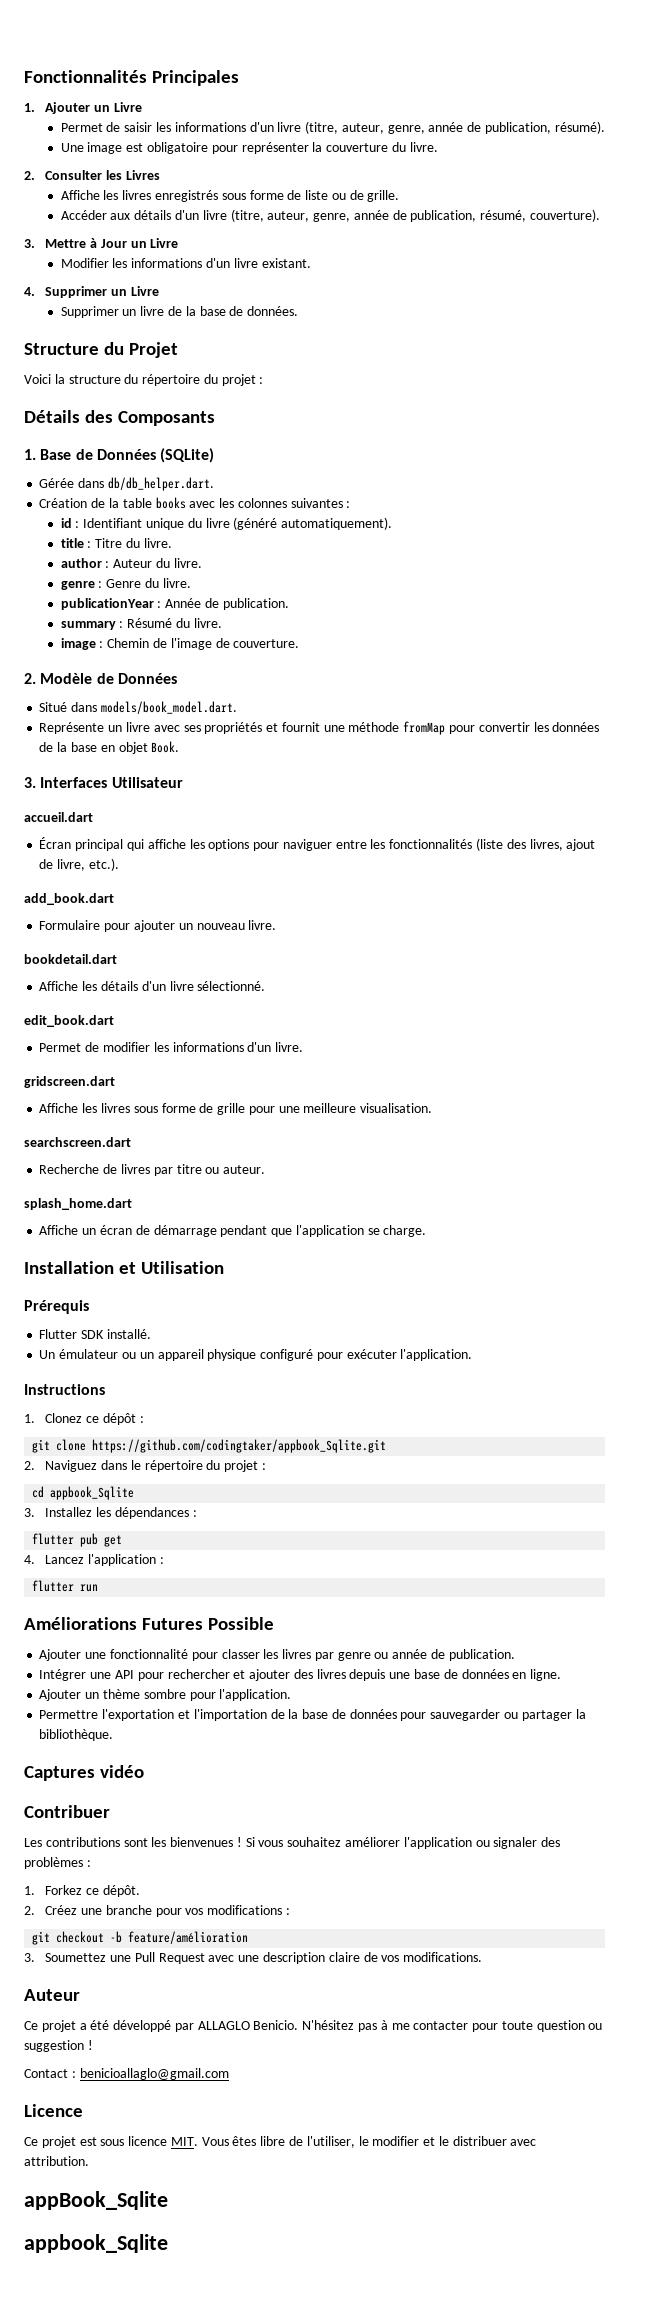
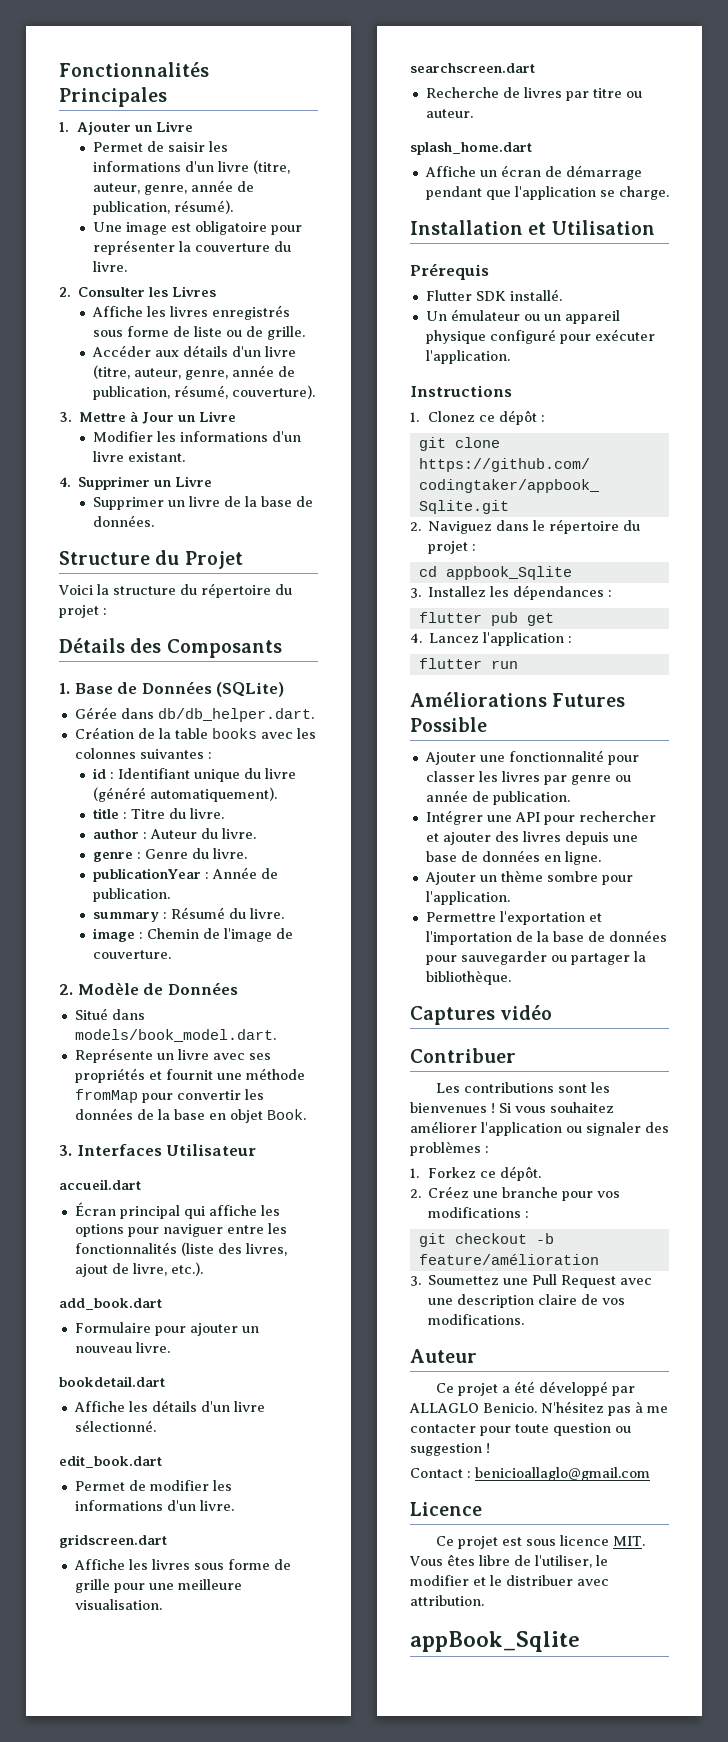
[24,2234,168,2253] // appbook_Sqlite -> (580, 1641) none

